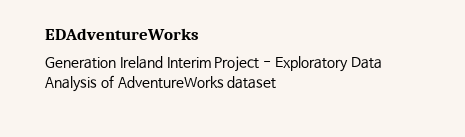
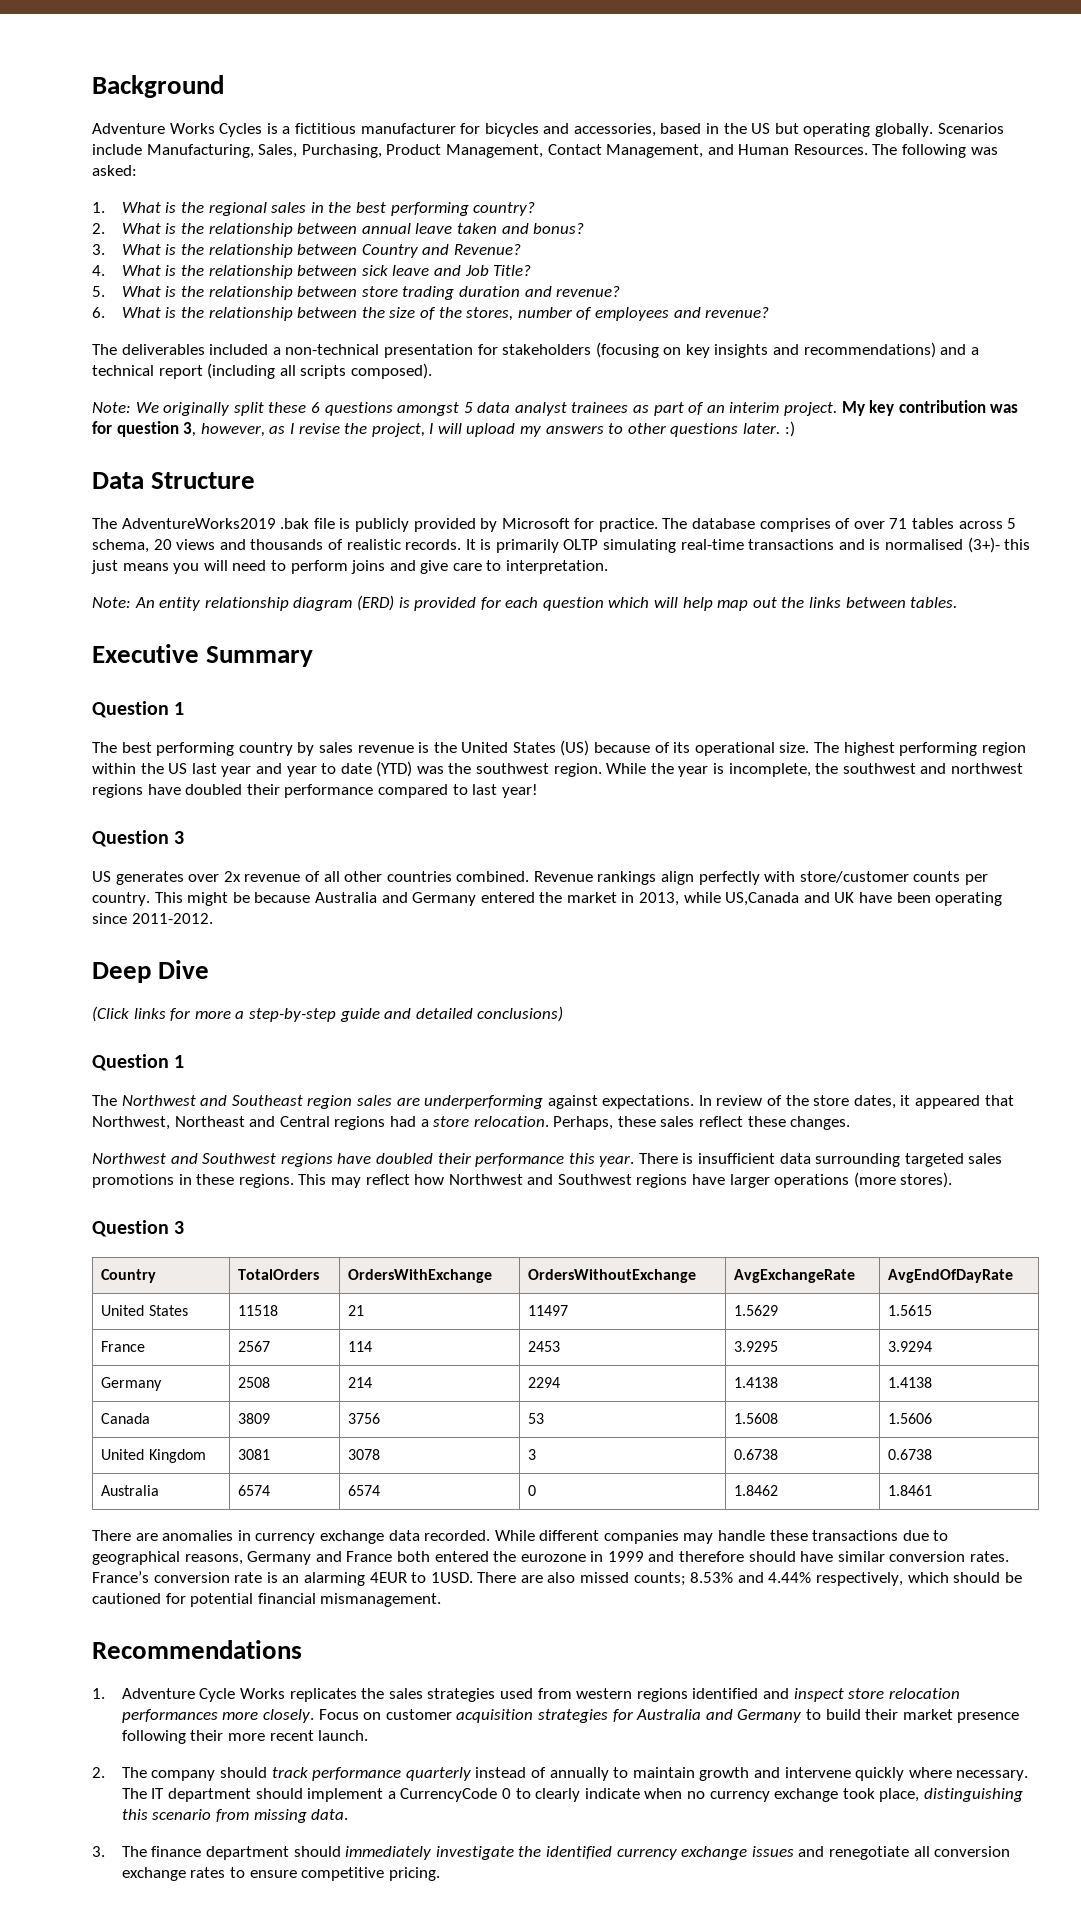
[45,28,199,40] [45,56,382,72] [45,75,277,92] EDAdventureWorks // Generation Ireland Interim Project - Exploratory Data Analysis of AdventureWorks dataset -> [92,75,224,98] [92,123,1004,137] [92,144,998,158] [92,165,137,176] [92,202,536,216] [92,223,585,237] [92,244,521,258] [92,265,532,279] [92,286,621,300] [92,307,770,321] [92,342,979,358] [92,363,432,379] [92,400,1019,416] [92,421,795,437] [92,472,256,489] [92,518,1017,532] [92,537,1031,553] [91,560,609,574] [92,595,958,611] [92,644,314,667] [92,701,185,718] [92,740,1026,756] [92,761,1023,777] [92,784,538,798] [92,830,185,847] [92,871,989,885] [92,892,1003,906] [92,913,213,924] [92,960,210,983] [92,1006,564,1022] [92,1054,185,1071] [92,1095,1014,1109] [92,1116,851,1130] [92,1153,1003,1167] [92,1172,953,1188] [92,1220,185,1237] [101,1269,157,1283] [238,1269,320,1280] [348,1269,493,1283] [528,1269,697,1283] [734,1269,856,1283] [888,1269,1014,1283] [101,1305,188,1316] [238,1305,279,1316] [348,1305,365,1316] [528,1305,569,1316] [734,1305,779,1316] [888,1305,933,1316] [101,1341,146,1352] [238,1341,271,1352] [348,1341,373,1352] [528,1341,561,1352] [734,1341,779,1352] [888,1341,933,1352] [101,1377,163,1391] [238,1377,271,1388] [348,1377,373,1388] [528,1377,561,1388] [734,1377,779,1388] [888,1377,933,1388] [101,1413,151,1424] [238,1413,271,1424] [348,1413,381,1424] [528,1413,545,1424] [734,1413,779,1424] [888,1413,933,1424] [101,1449,206,1463] [238,1449,271,1460] [348,1449,381,1460] [528,1449,537,1460] [734,1449,779,1460] [888,1449,933,1460] [101,1485,160,1496] [238,1485,271,1496] [348,1485,381,1496] [528,1485,537,1496] [734,1485,779,1496] [888,1485,933,1496] [92,1530,949,1544] [92,1551,1010,1565] [92,1571,1022,1586] [92,1593,442,1607] [92,1640,302,1659] [92,1688,960,1702] [121,1709,1020,1723] [121,1730,369,1744] [92,1767,1029,1781] [121,1788,1023,1802] [121,1809,349,1823] [92,1846,1011,1860] [121,1867,440,1881] Background // Adventure Works Cycles is a fictitious manufacturer for bicycles and accessories, based in the US but operating globally. Scenarios include Manufacturing, Sales, Purchasing, Product Management, Contact Management, and Human Resources. The following was asked: // 1. What is the regional sales in the best performing country? // 2. What is the relationship between annual leave taken and bonus? // 3. What is the relationship between Country and Revenue? // 4. What is the relationship between sick leave and Job Title? // 5. What is the relationship between store trading duration and revenue? // 6. What is the relationship between the size of the stores, number of employees and revenue? // The deliverables included a non-technical presentation for stakeholders (focusing on key insights and recommendations) and a technical report (including all scripts composed). // Note: We originally split these 6 questions amongst 5 data analyst trainees as part of an interim project. My key contribution was for question 3, however, as I revise the project, I will upload my answers to other questions later. :) // Data Structure // The AdventureWorks2019 .bak file is publicly provided by Microsoft for practice. The database comprises of over 71 tables across 5 schema, 20 views and thousands of realistic records. It is primarily OLTP simulating real-time transactions and is normalised (3+)- this just means you will need to perform joins and give care to interpretation. // Note: An entity relationship diagram (ERD) is provided for each question which will help map out the links between tables. // Executive Summary // Question 1 // The best performing country by sales revenue is the United States (US) because of its operational size. The highest performing region within the US last year and year to date (YTD) was the southwest region. While the year is incomplete, the southwest and northwest regions have doubled their performance compared to last year! // Question 3 // US generates over 2x revenue of all other countries combined. Revenue rankings align perfectly with store/customer counts per country. This might be because Australia and Germany entered the market in 2013, while US,Canada and UK have been operating since 2011-2012. // Deep Dive // (Click links for more a step-by-step guide and detailed conclusions) // Question 1 // The Northwest and Southeast region sales are underperforming against expectations. In review of the store dates, it appeared that Northwest, Northeast and Central regions had a store relocation. Perhaps, these sales reflect these changes. // Northwest and Southwest regions have doubled their performance this year. There is insufficient data surrounding targeted sales promotions in these regions. This may reflect how Northwest and Southwest regions have larger operations (more stores). // Question 3 // Country | TotalOrders | OrdersWithExchange | OrdersWithoutExchange | AvgExchangeRate | AvgEndOfDayRate // United States | 11518 | 21 | 11497 | 1.5629 | 1.5615 // France | 2567 | 114 | 2453 | 3.9295 | 3.9294 // Germany | 2508 | 214 | 2294 | 1.4138 | 1.4138 // Canada | 3809 | 3756 | 53 | 1.5608 | 1.5606 // United Kingdom | 3081 | 3078 | 3 | 0.6738 | 0.6738 // Australia | 6574 | 6574 | 0 | 1.8462 | 1.8461 // There are anomalies in currency exchange data recorded. While different companies may handle these transactions due to geographical reasons, Germany and France both entered the eurozone in 1999 and therefore should have similar conversion rates. France’s conversion rate is an alarming 4EUR to 1USD. There are also missed counts; 8.53% and 4.44% respectively, which should be cautioned for potential financial mismanagement. // Recommendations // 1. Adventure Cycle Works replicates the sales strategies used from western regions identified and inspect store relocation performances more closely. Focus on customer acquisition strategies for Australia and Germany to build their market presence following their more recent launch. // 2. The company should track performance quarterly instead of annually to maintain growth and intervene quickly where necessary. The IT department should implement a CurrencyCode 0 to clearly indicate when no currency exchange took place, distinguishing this scenario from missing data. // 3. The finance department should immediately investigate the identified currency exchange issues and renegotiate all conversion exchange rates to ensure competitive pricing.

